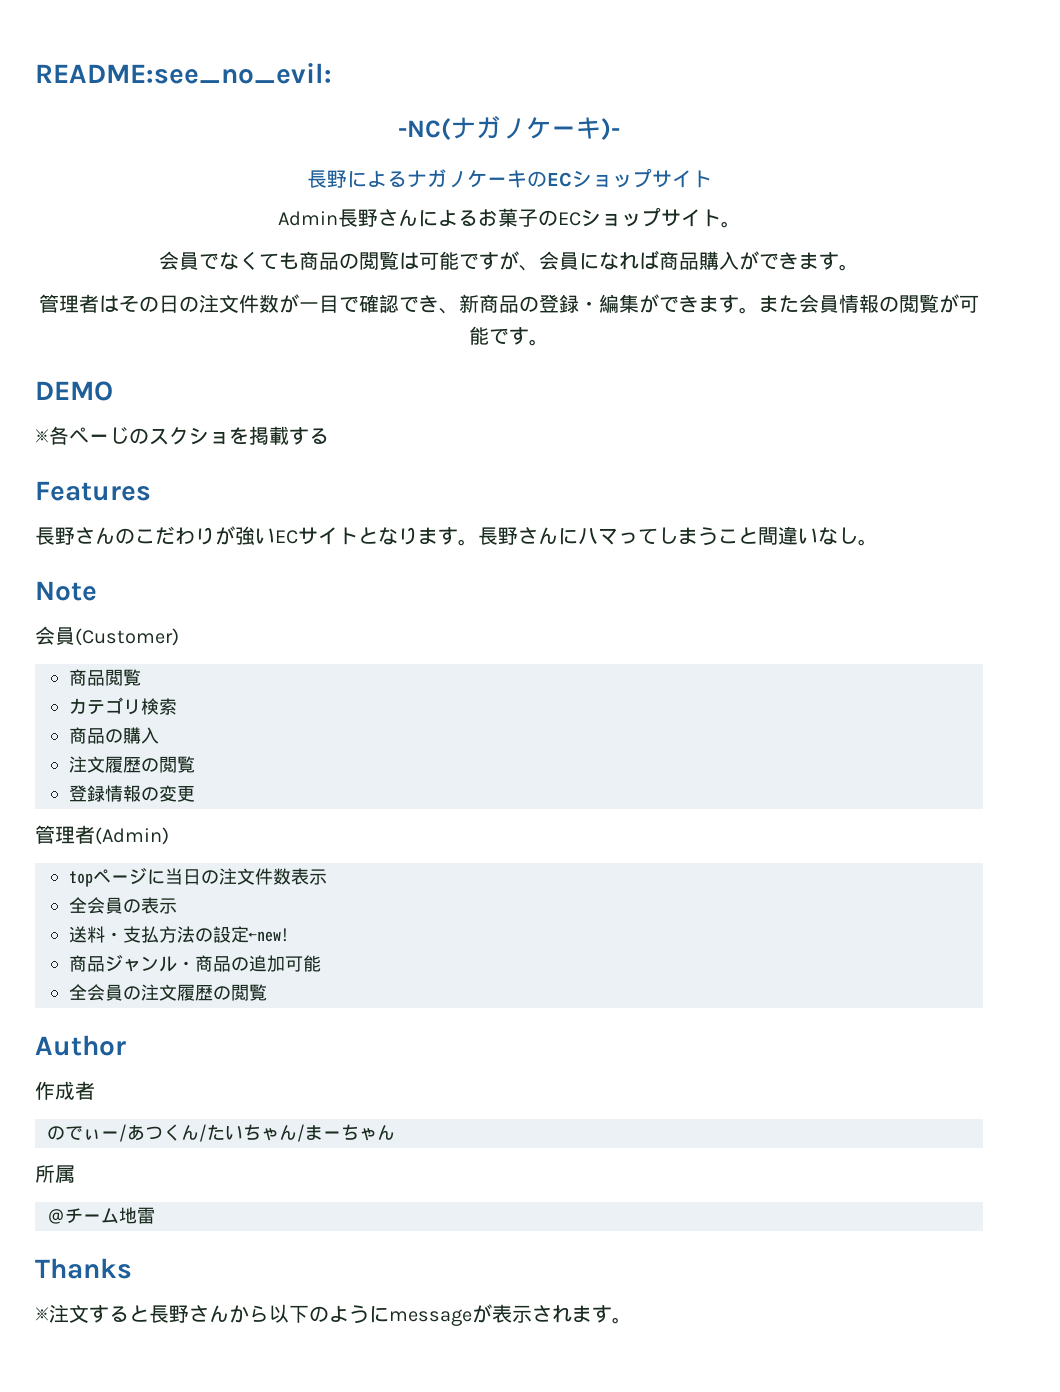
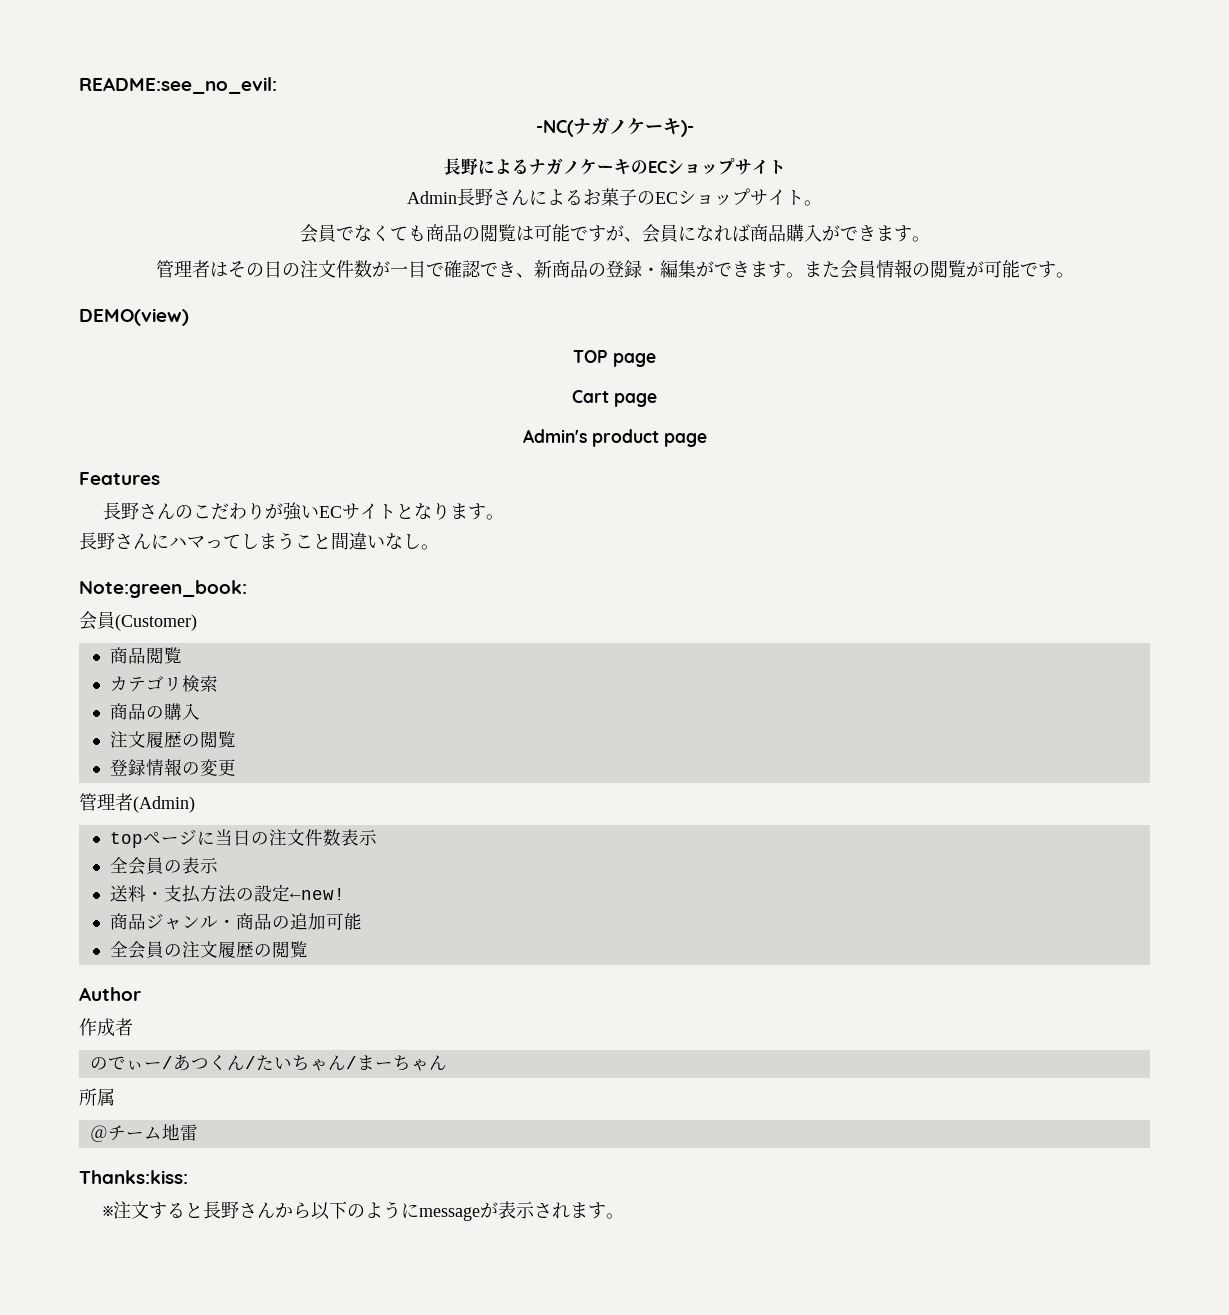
[35,381,113,401] [35,426,329,445] DEMO // ※各ぺーじのスクショを掲載する -> [79,308,189,326] [573,350,656,367] [572,390,657,407] [522,429,707,447] DEMO(view) // TOP page // Cart page // Admin's product page
(478, 542) none -> (505, 517) //
[35,581,97,601] Note -> [79,580,247,598] Note:green_book:
[35,1258,132,1279] Thanks -> [79,1170,188,1184] Thanks:kiss:

